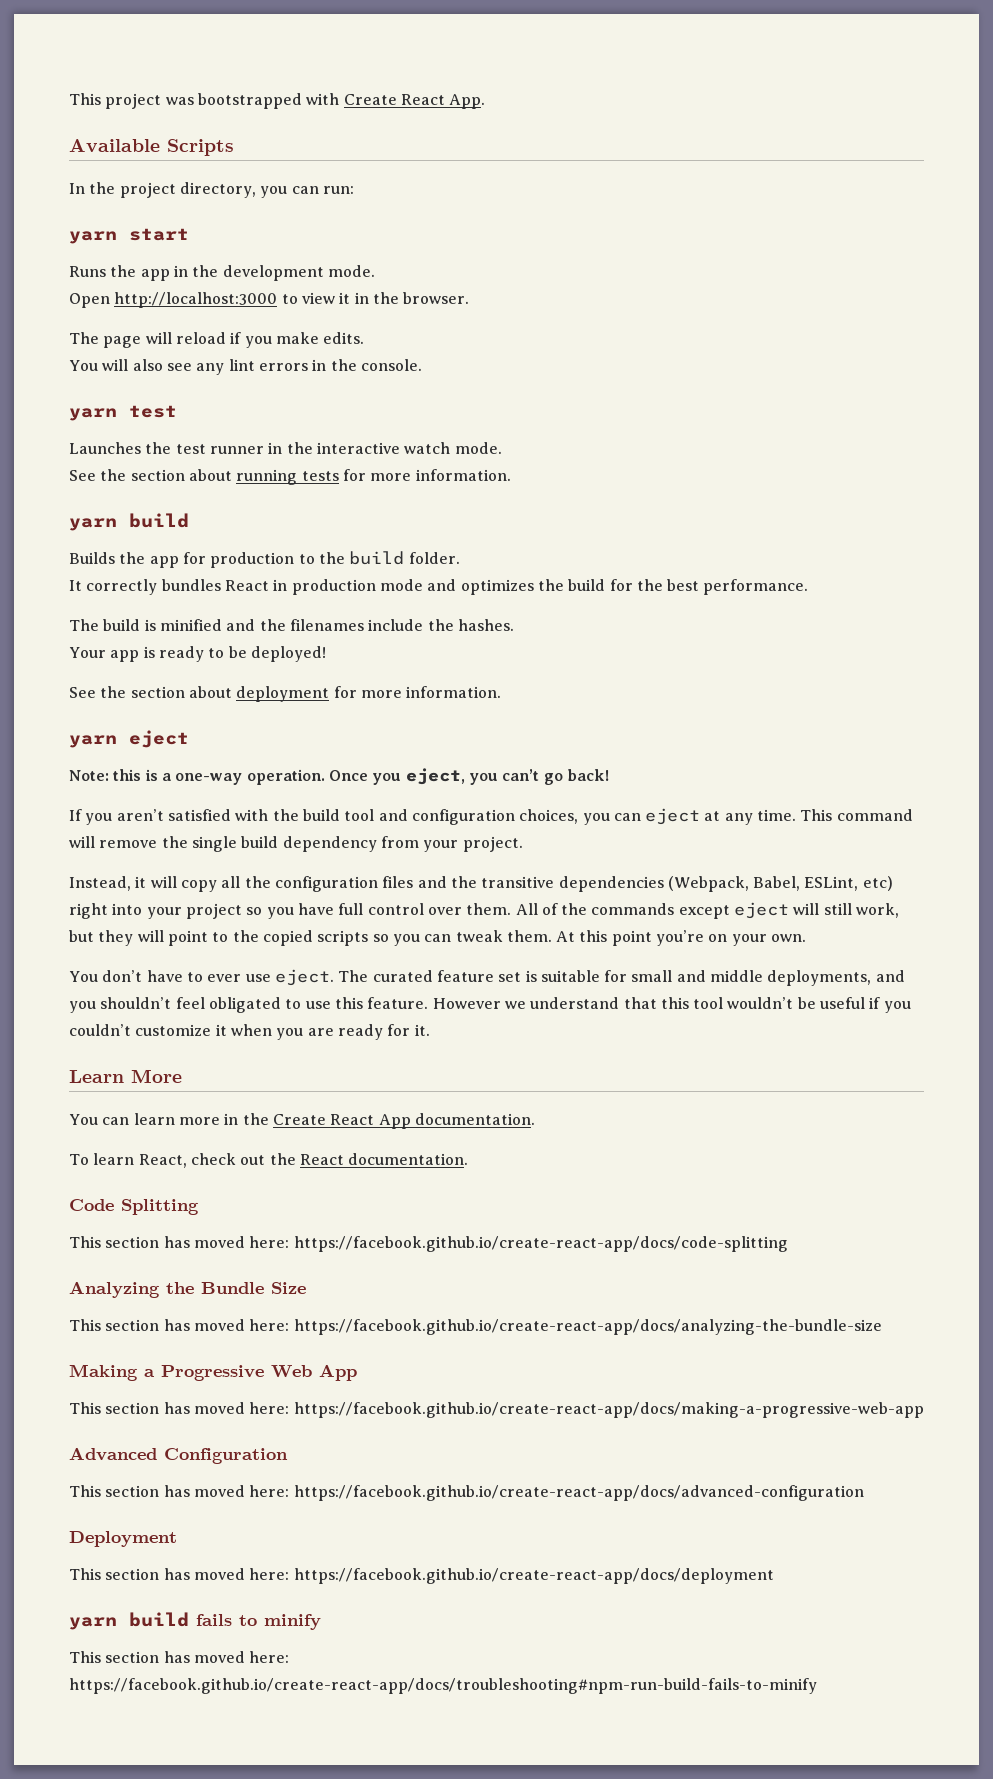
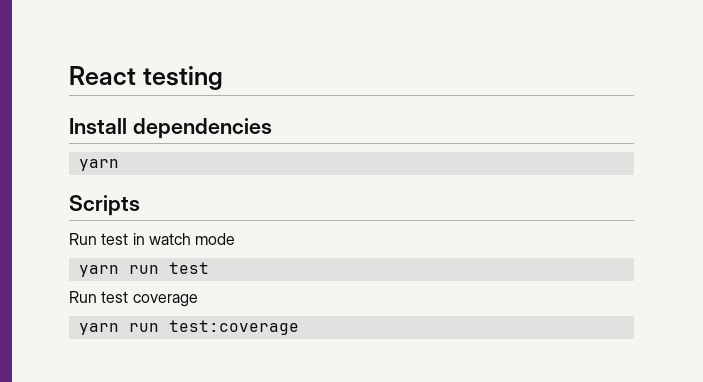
[69,93,486,109] [69,139,234,156] [69,182,354,198] [69,228,189,244] [69,265,375,281] [69,292,470,308] [69,332,365,348] [69,359,422,375] [69,405,177,421] [69,442,502,454] [69,469,511,485] [69,513,189,531] [69,551,460,568] [69,579,809,595] [69,619,514,631] [69,646,326,662] [69,686,502,702] [69,730,189,748] [69,768,609,785] [69,808,913,825] [69,836,523,852] [69,876,893,892] [69,902,900,919] [69,930,807,946] [69,969,905,986] [69,997,911,1013] [69,1024,430,1040] [69,1069,182,1083] [69,1113,535,1129] [69,1153,469,1168] [69,1199,199,1215] [69,1236,788,1252] [69,1281,306,1298] [69,1319,882,1335] [69,1364,357,1381] [69,1402,924,1418] [69,1447,288,1464] [69,1485,864,1501] [69,1531,177,1547] [69,1568,774,1584] [69,1612,321,1630] [69,1651,290,1663] [69,1678,817,1694] This project was bootstrapped with Create React App. // Available Scripts // In the project directory, you can run: // yarn start // Runs the app in the development mode. // Open http://localhost:3000 to view it in the browser. // The page will reload if you make edits. // You will also see any lint errors in the console. // yarn test // Launches the test runner in the interactive watch mode. // See the section about running tests for more information. // yarn build // Builds the app for production to the build folder. // It correctly bundles React in production mode and optimizes the build for the best performance. // The build is minified and the filenames include the hashes. // Your app is ready to be deployed! // See the section about deployment for more information. // yarn eject // Note: this is a one-way operation. Once you eject, you can’t go back! // If you aren’t satisfied with the build tool and configuration choices, you can eject at any time. This command will remove the single build dependency from your project. // Instead, it will copy all the configuration files and the transitive dependencies (Webpack, Babel, ESLint, etc) right into your project so you have full control over them. All of the commands except eject will still work, but they will point to the copied scripts so you can tweak them. At this point you’re on your own. // You don’t have to ever use eject. The curated feature set is suitable for small and middle deployments, and you shouldn’t feel obligated to use this feature. However we understand that this tool wouldn’t be useful if you couldn’t customize it when you are ready for it. // Learn More // You can learn more in the Create React App documentation. // To learn React, check out the React documentation. // Code Splitting // This section has moved here: https://facebook.github.io/create-react-app/docs/code-splitting // Analyzing the Bundle Size // This section has moved here: https://facebook.github.io/create-react-app/docs/analyzing-the-bundle-size // Making a Progressive Web App // This section has moved here: https://facebook.github.io/create-react-app/docs/making-a-progressive-web-app // Advanced Configuration // This section has moved here: https://facebook.github.io/create-react-app/docs/advanced-configuration // Deployment // This section has moved here: https://facebook.github.io/create-react-app/docs/deployment // yarn build fails to minify // This section has moved here: https://facebook.github.io/create-react-app/docs/troubleshooting#npm-run-build-fails-to-minify -> [69,66,223,90] [69,118,272,139] [78,159,119,171] [69,195,140,216] [69,233,236,245] [78,262,209,277] [69,291,198,307] [78,320,299,335] React testing // Install dependencies // yarn // Scripts // Run test in watch mode // yarn run test // Run test coverage // yarn run test:coverage

